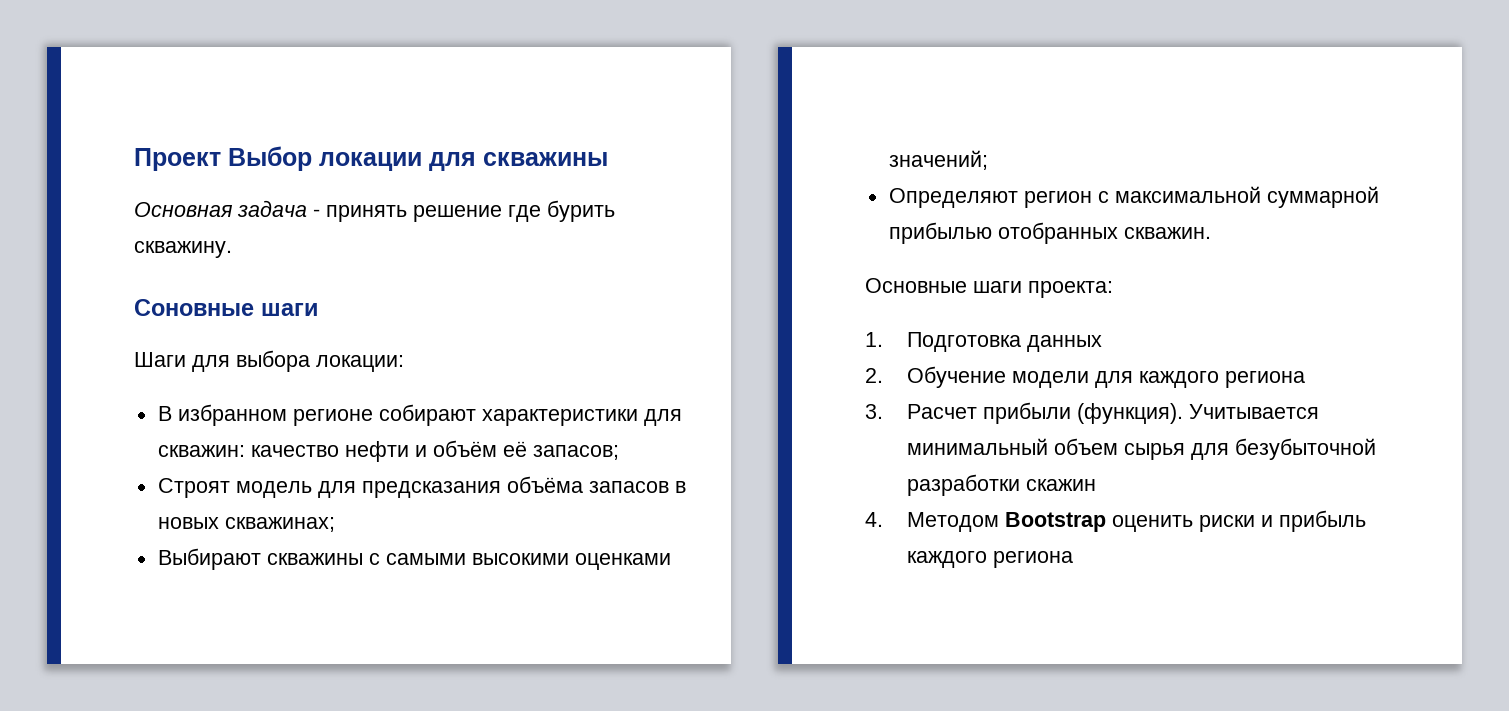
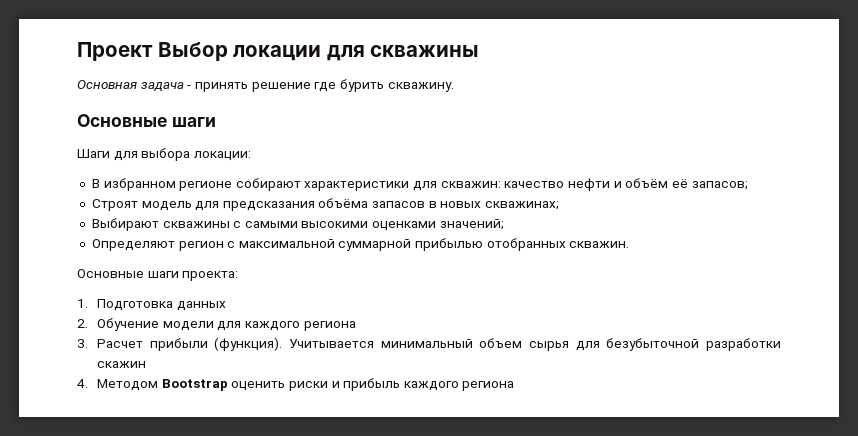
[134,299,254,316] Соновные -> [77,114,167,127] Основные

